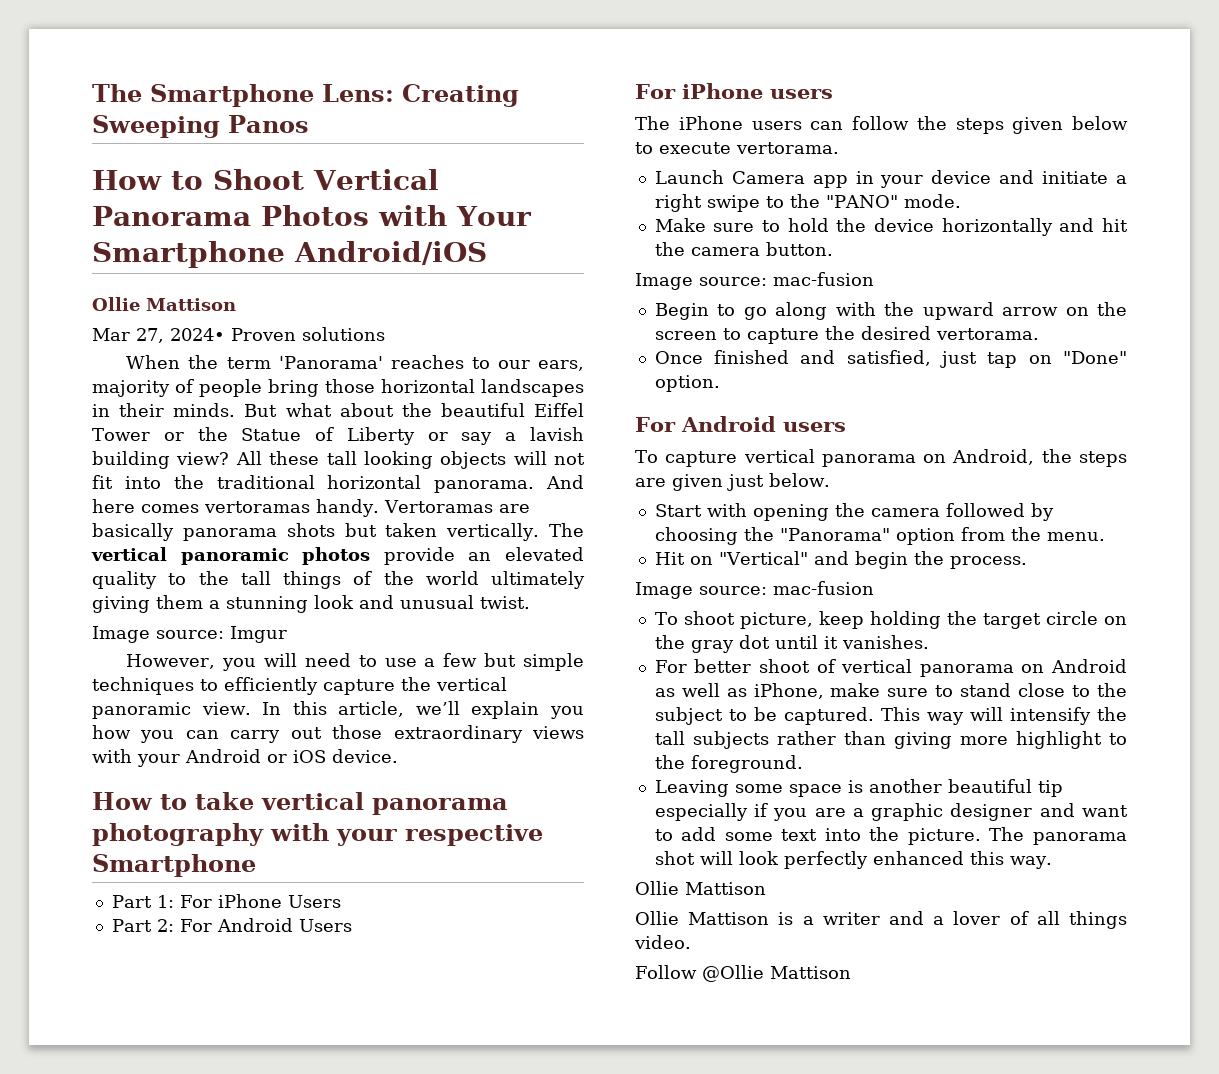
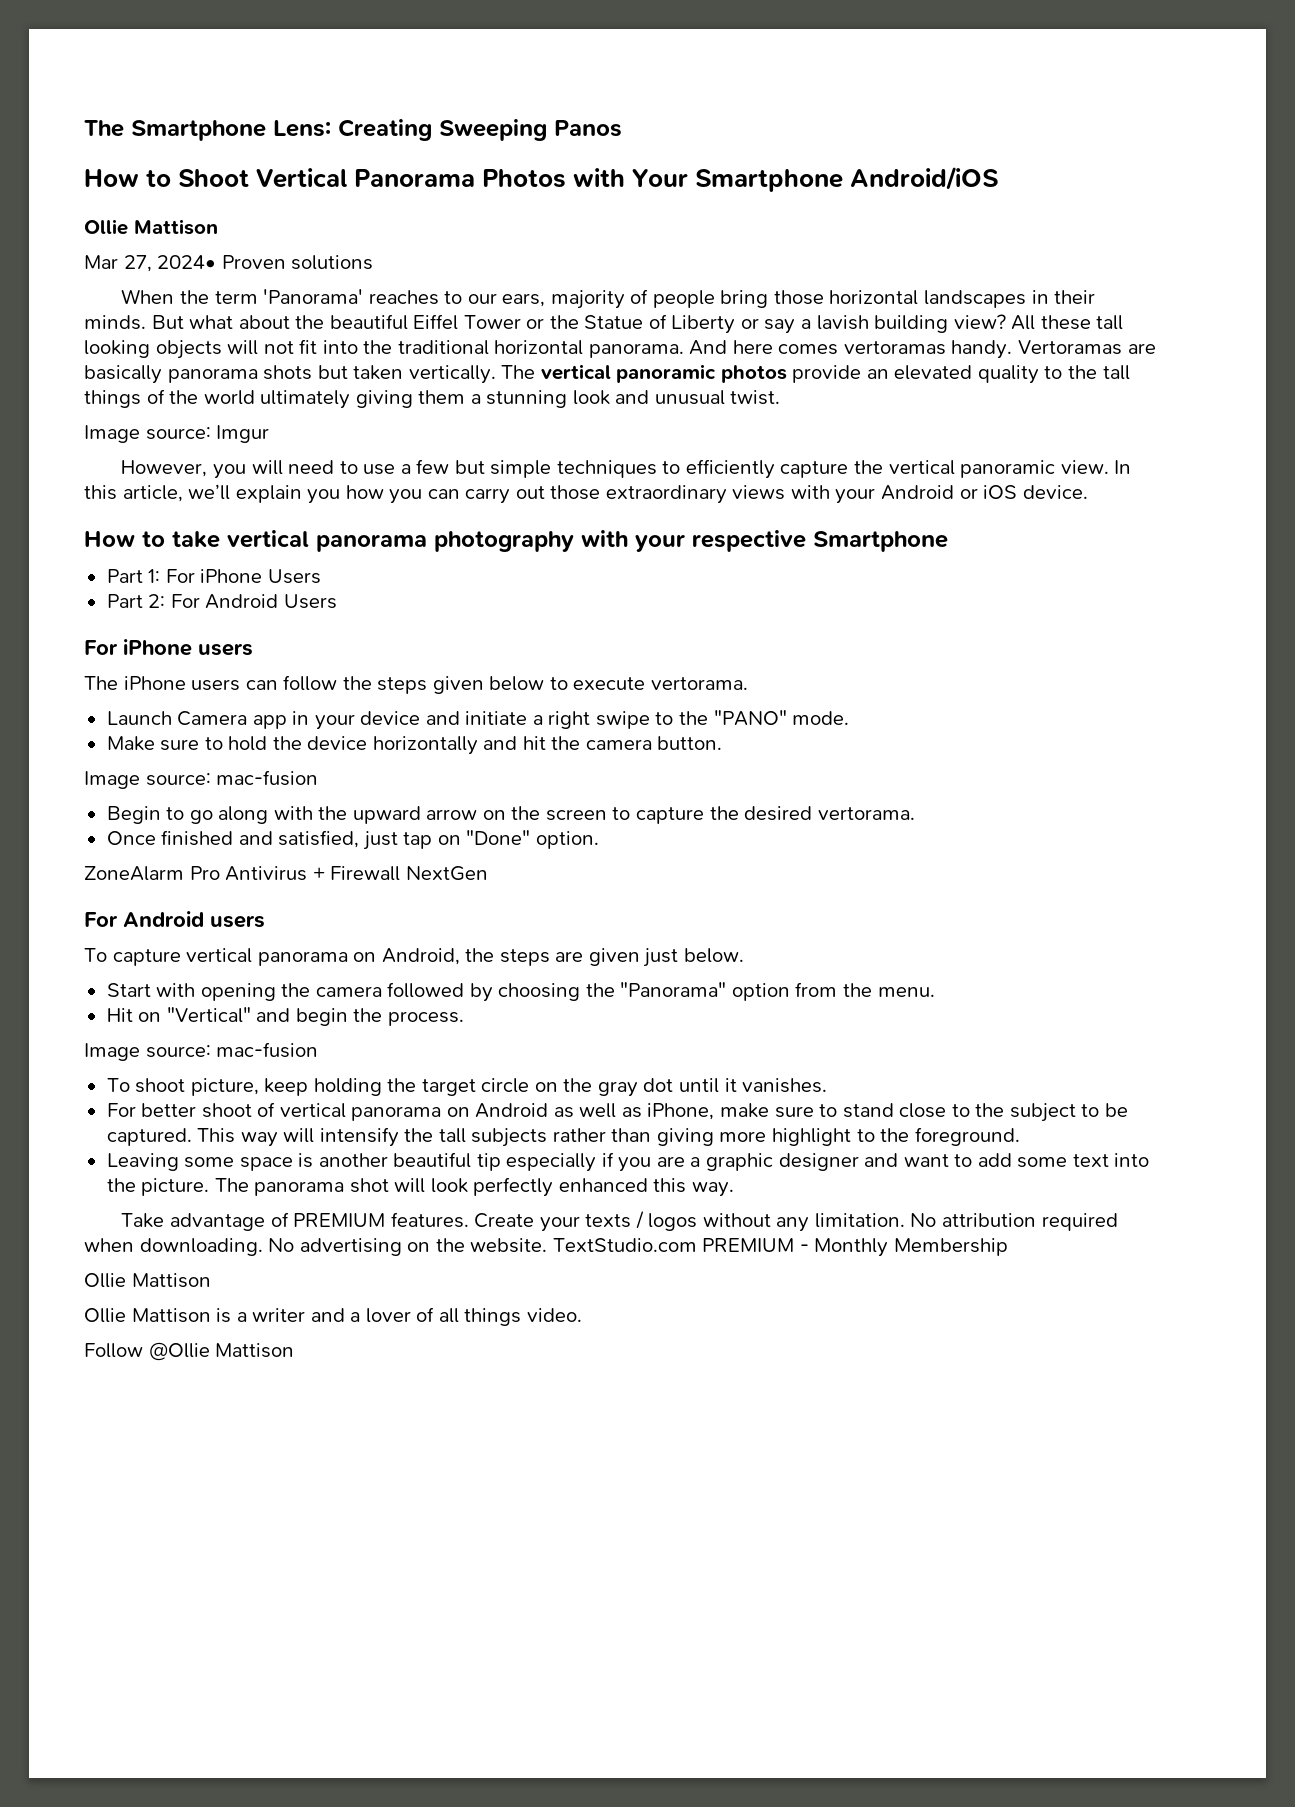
(720, 383) none -> [84,866,488,881] // ZoneAlarm Pro Antivirus + Firewall NextGen
(1052, 862) none -> [121,1211,1118,1232] [84,1238,1008,1257] // Take advantage of PREMIUM features. Create your texts / logos without any limitation. No attribution required when downloading. No advertising on the website. TextStudio.com PREMIUM - Monthly Membership

